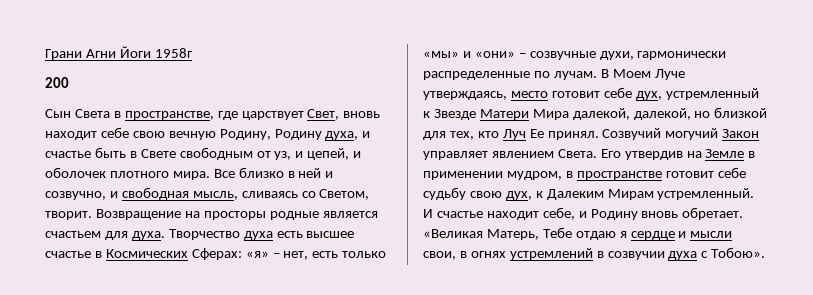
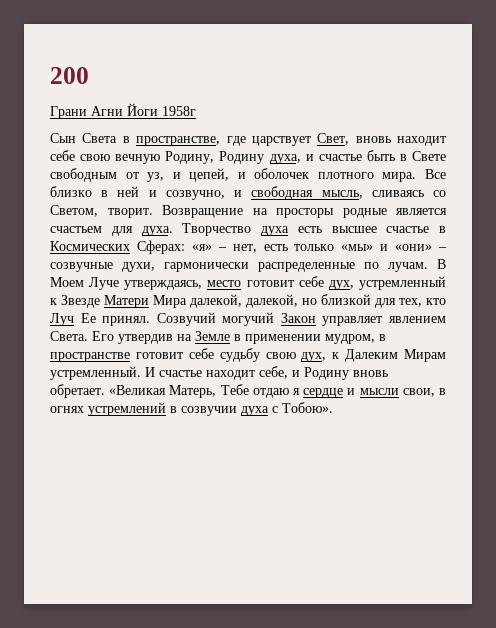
(45, 54) none -> [50,67,89,84] 200 //
[45,77,69,88] // 200 -> (196, 111) none

